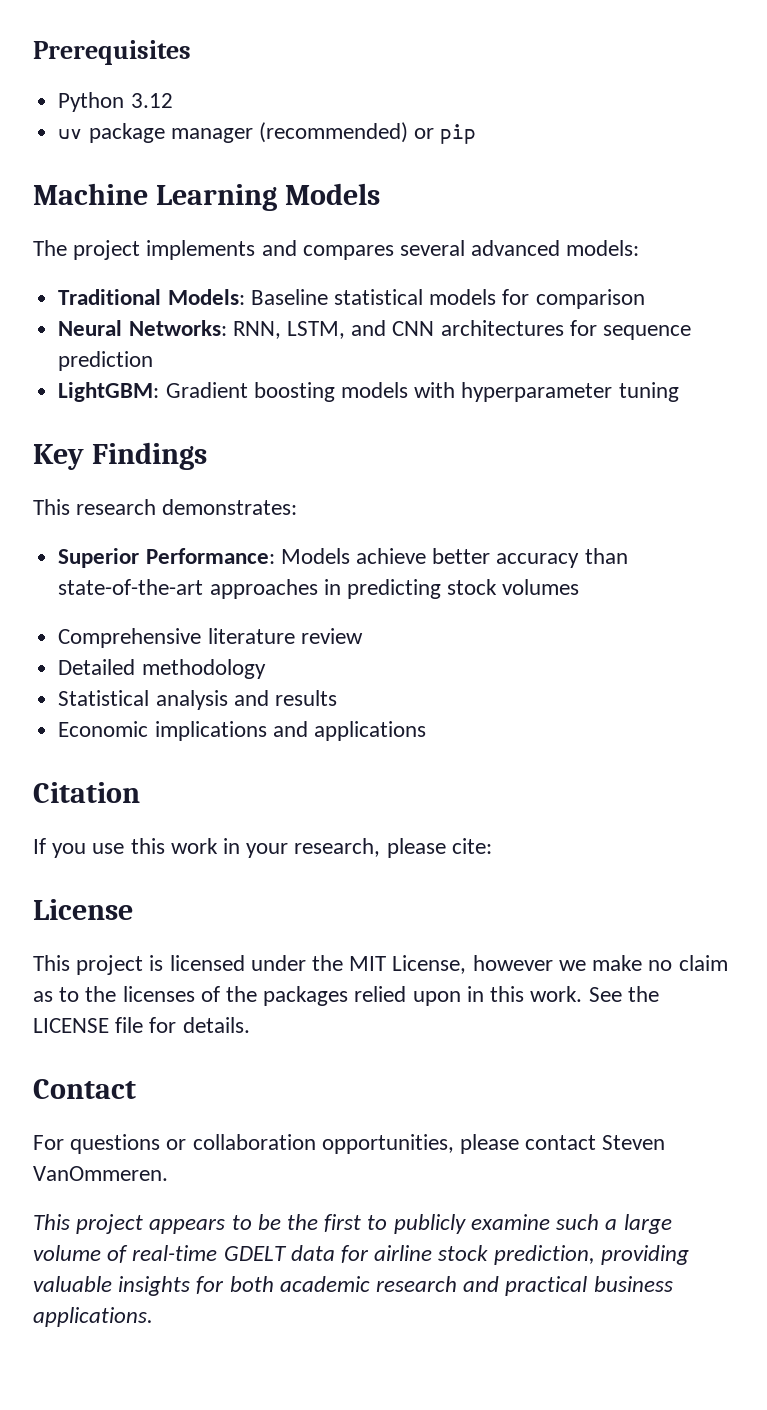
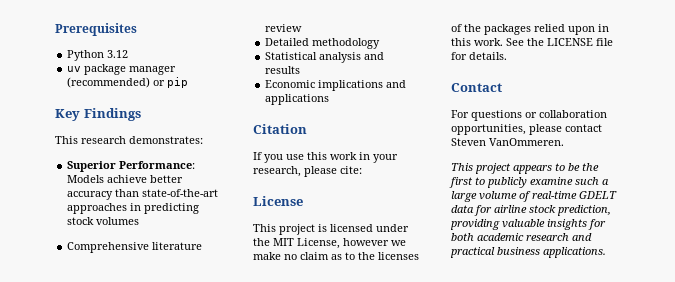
[33,183,380,211] [33,240,640,260] [58,289,645,309] [58,320,691,340] [58,351,154,371] [58,382,679,402] // Machine Learning Models // The project implements and compares several advanced models: // Traditional Models: Baseline statistical models for comparison // Neural Networks: RNN, LSTM, and CNN architectures for sequence prediction // LightGBM: Gradient boosting models with hyperparameter tuning -> (189, 82) none

